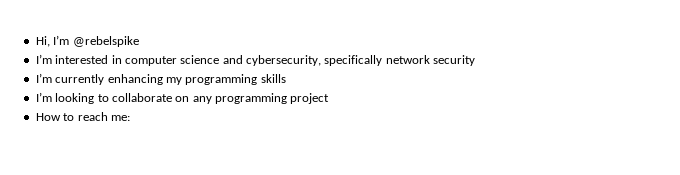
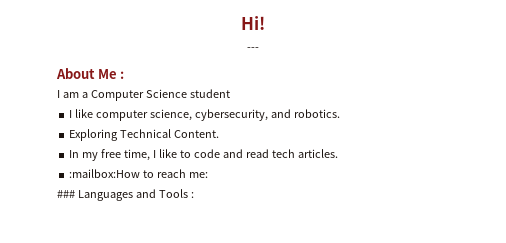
[35,35,139,47] [35,54,476,66] [35,73,286,85] [35,92,330,104] [35,112,130,121] Hi, I’m @rebelspike // I’m interested in computer science and cybersecurity, specifically network security // I’m currently enhancing my programming skills // I’m looking to collaborate on any programming project // How to reach me: -> [241,16,265,30] [247,47,259,51] [56,68,125,79] [57,89,230,101] [69,109,340,121] [69,129,220,141] [69,149,338,161] [69,169,209,178] [57,189,194,201] Hi! // --- // About Me : // I am a Computer Science student // I like computer science, cybersecurity, and robotics. // Exploring Technical Content. // In my free time, I like to code and read tech articles. // :mailbox:How to reach me: // ### Languages and Tools :

